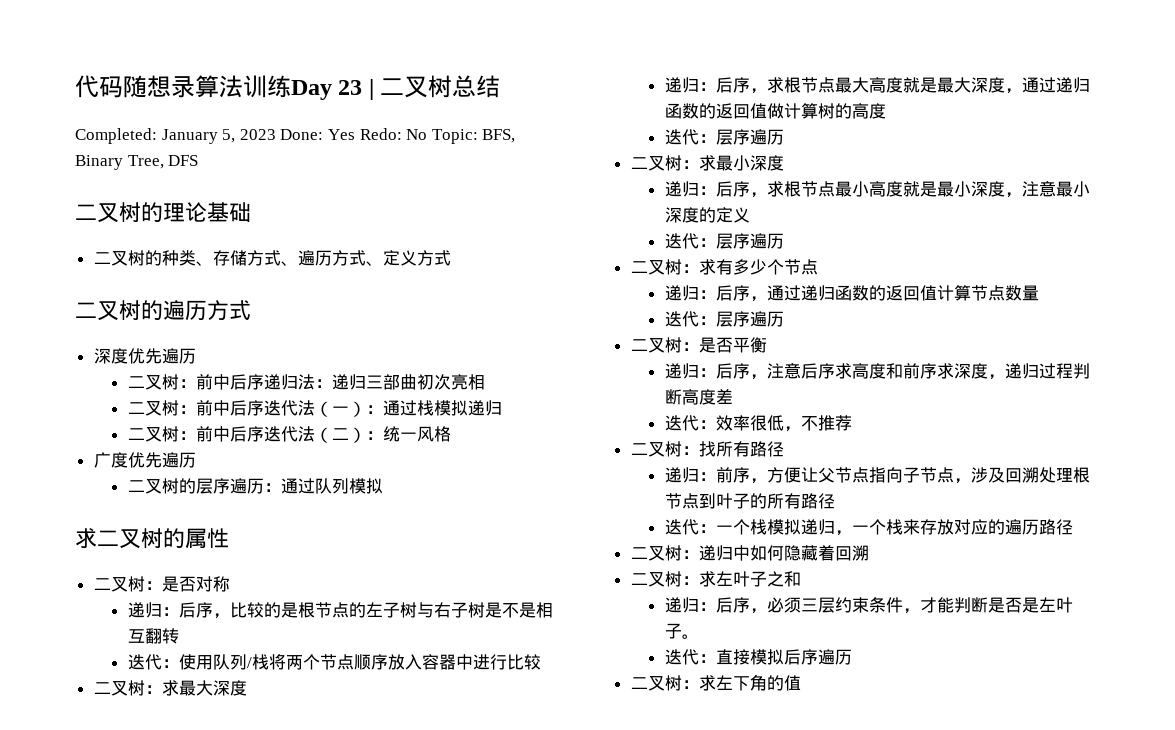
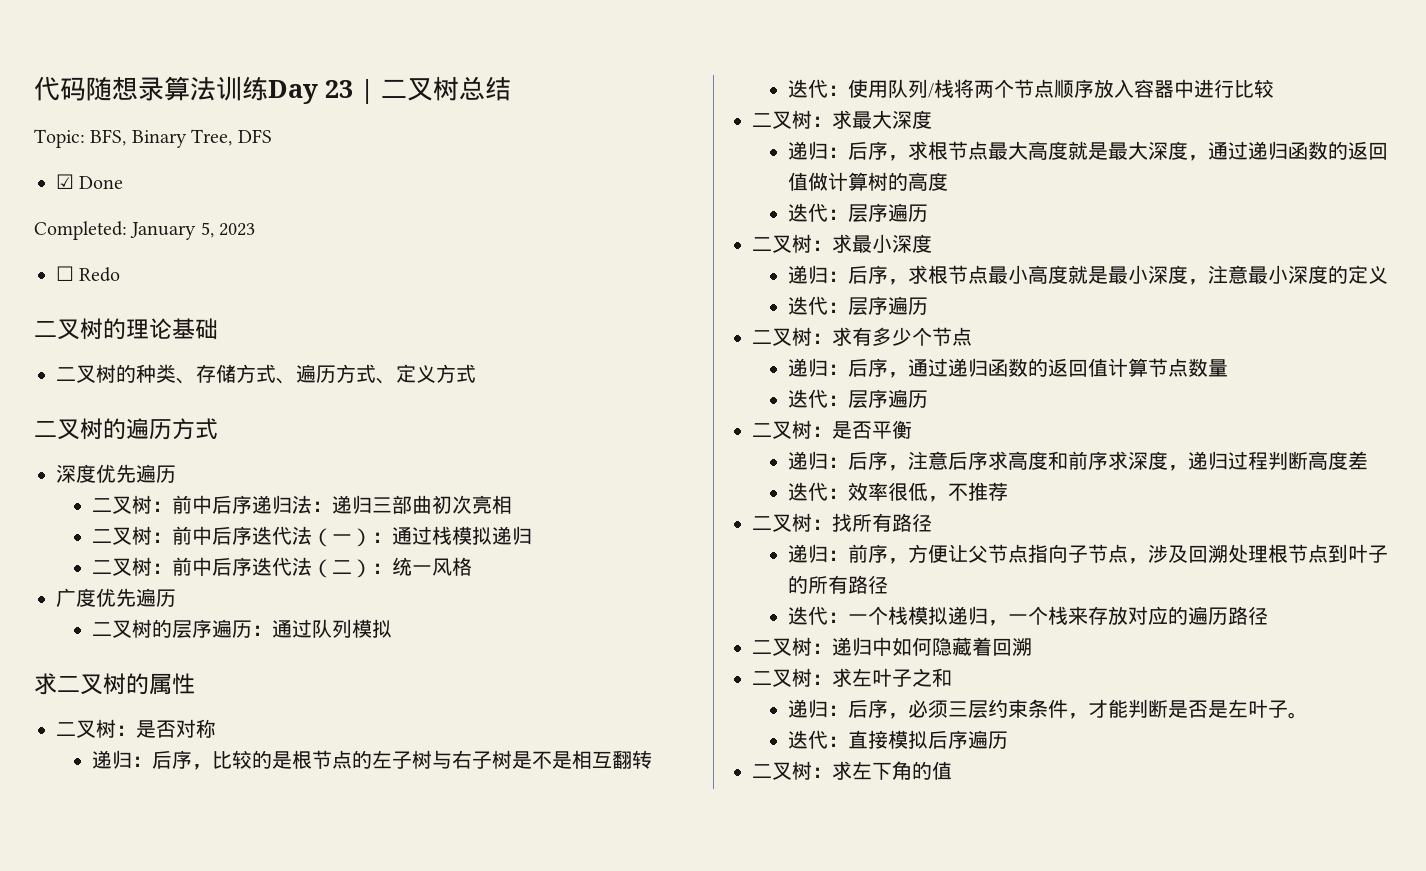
[75,128,428,144] Completed: January 5, 2023 Done: Yes Redo: No -> (511, 88) none
(199, 160) none -> [56,174,124,189] [34,221,256,240] [56,266,121,282] // ☑ Done // Completed: January 5, 2023 // ☐ Redo

